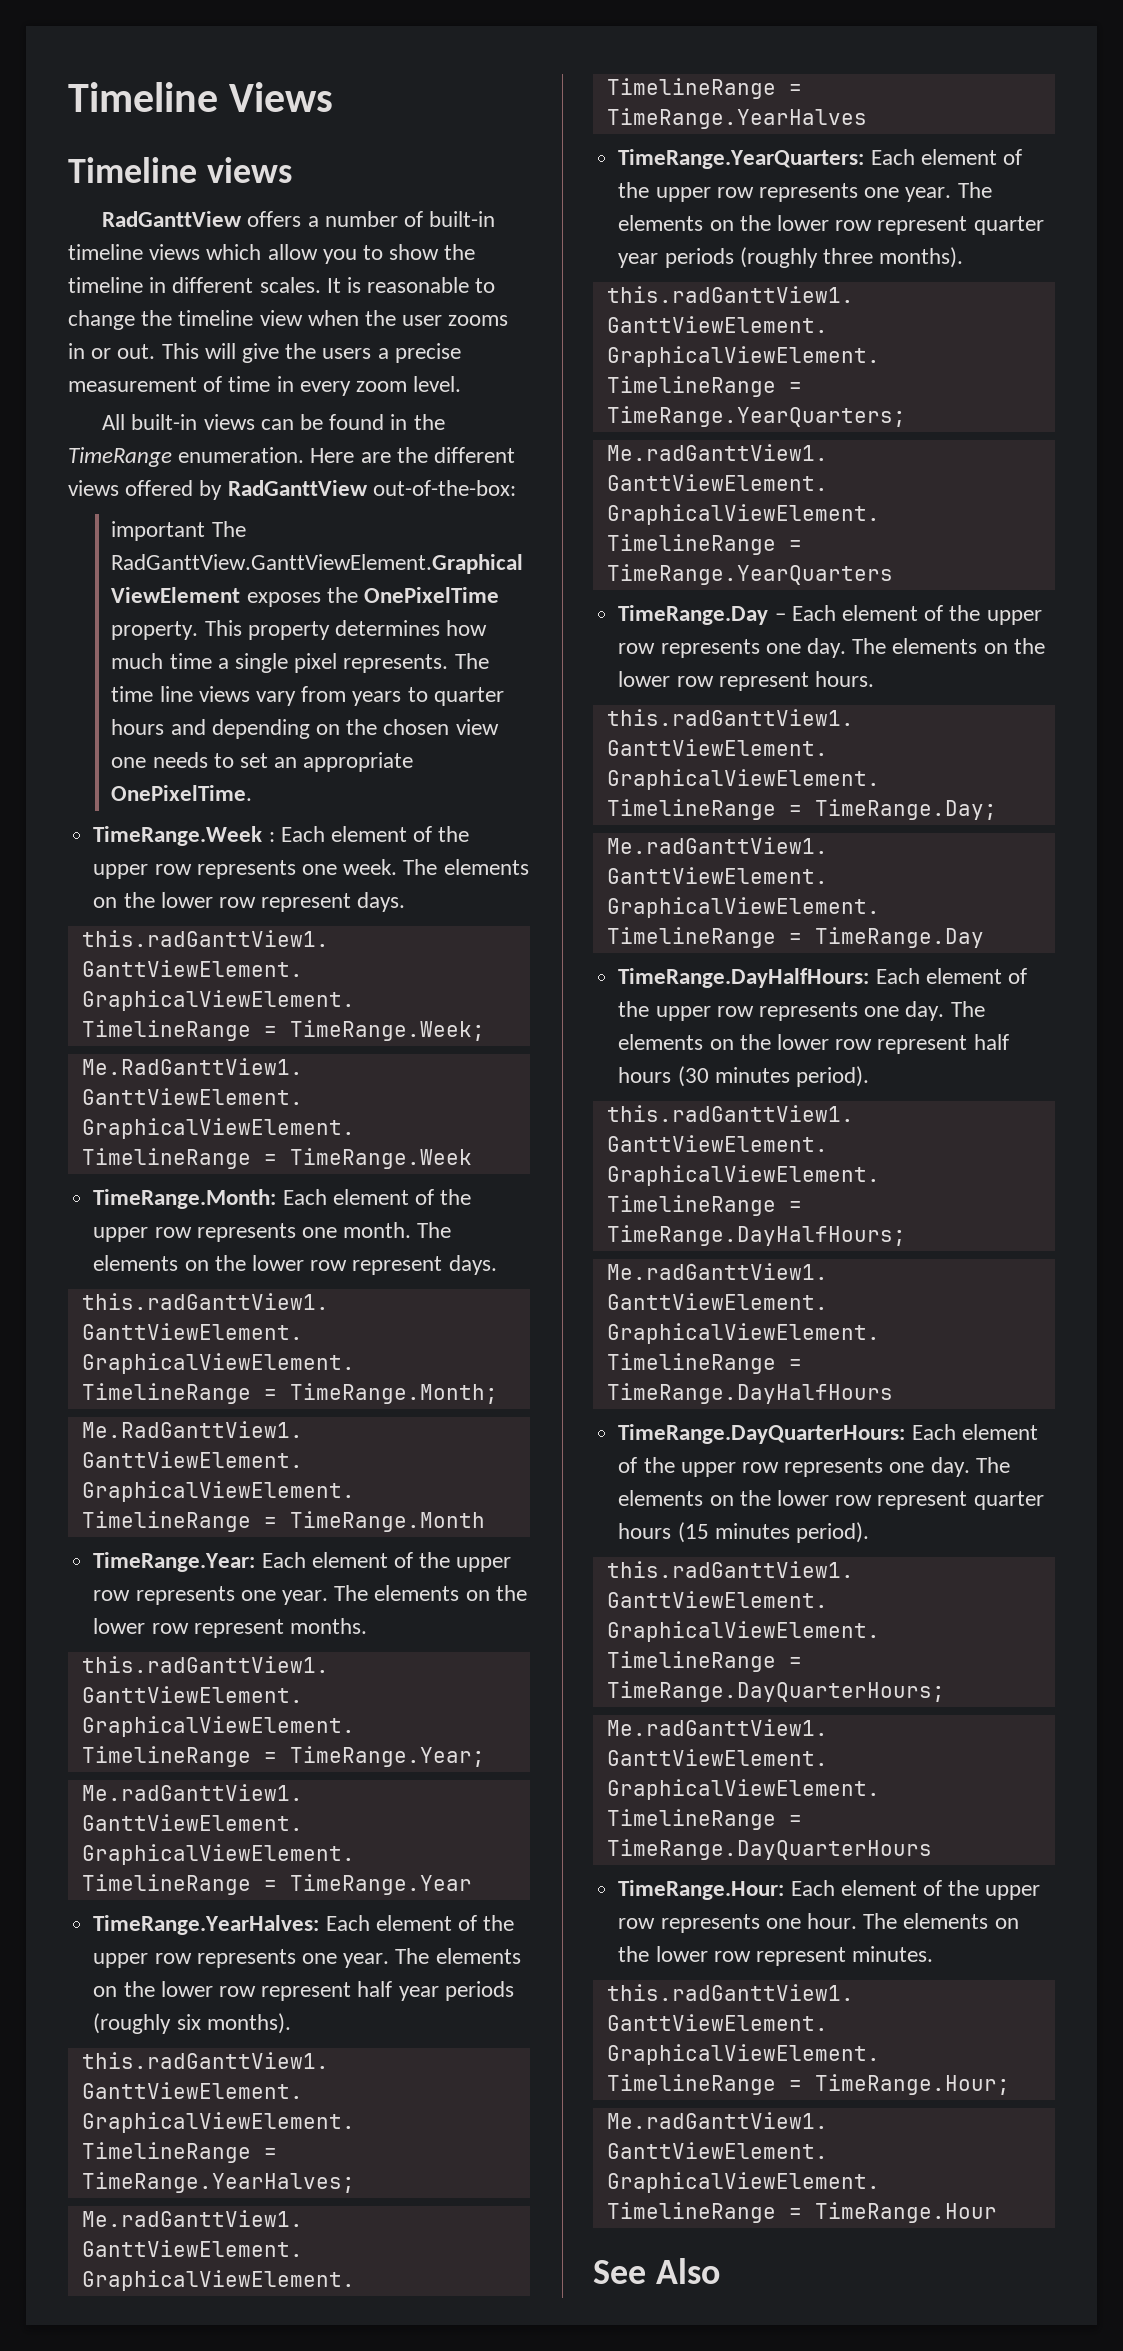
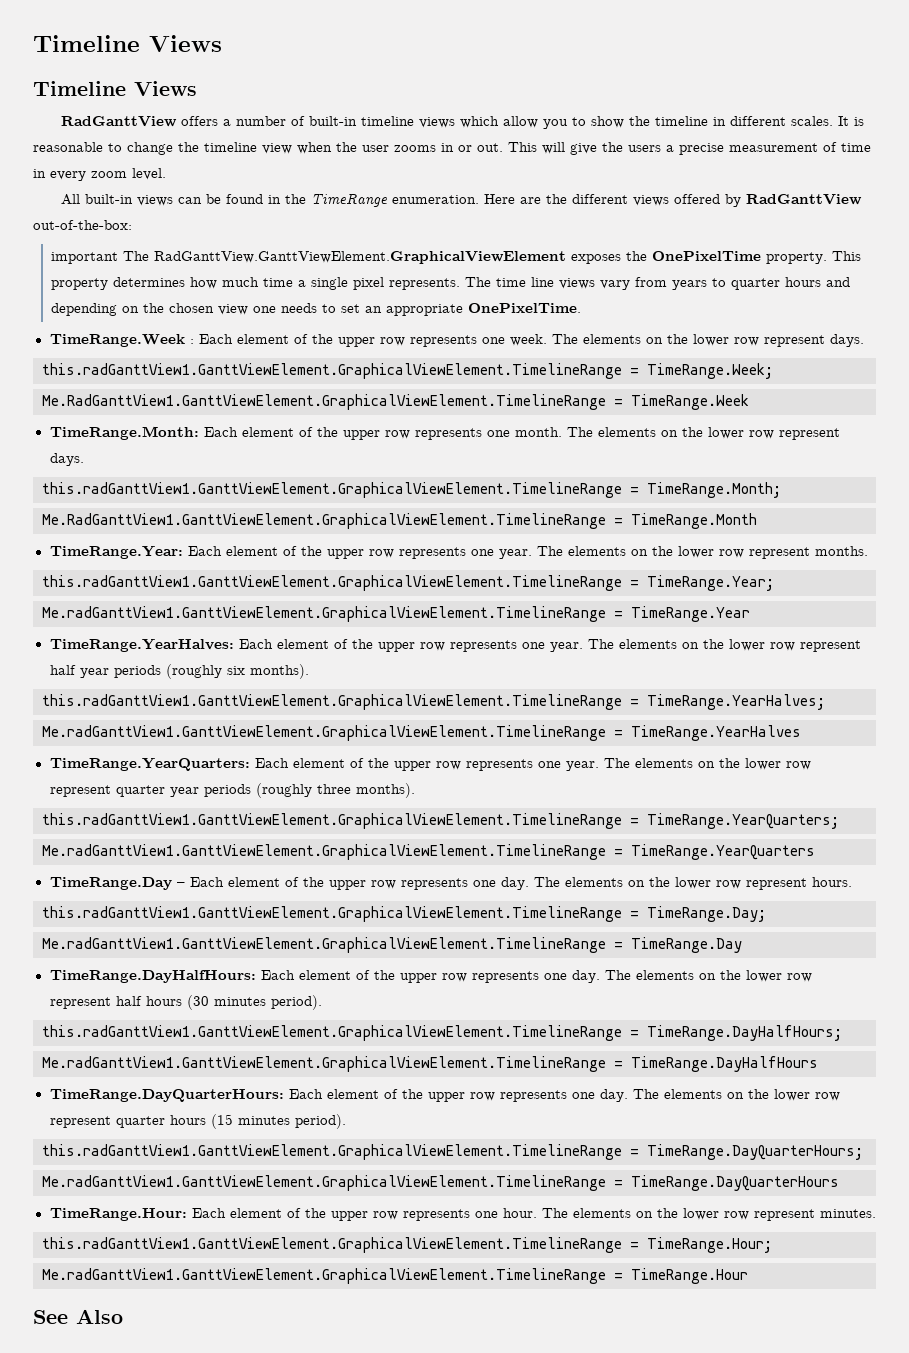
[206,157,292,183] views -> [134,81,197,96] Views

